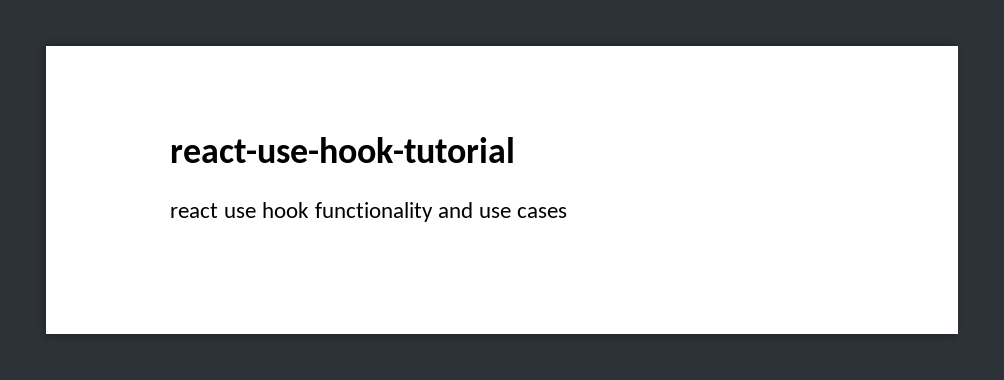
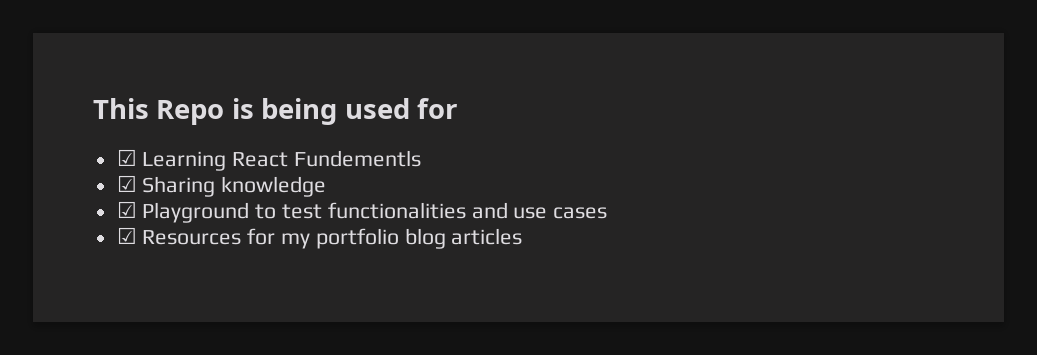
[170,137,515,163] [170,202,568,222] react-use-hook-tutorial // react use hook functionality and use cases -> [93,98,458,125] [116,149,422,171] [116,175,327,197] [116,201,608,223] [116,227,523,249] This Repo is being used for // ☑ Learning React Fundementls // ☑ Sharing knowledge // ☑ Playground to test functionalities and use cases // ☑ Resources for my portfolio blog articles

